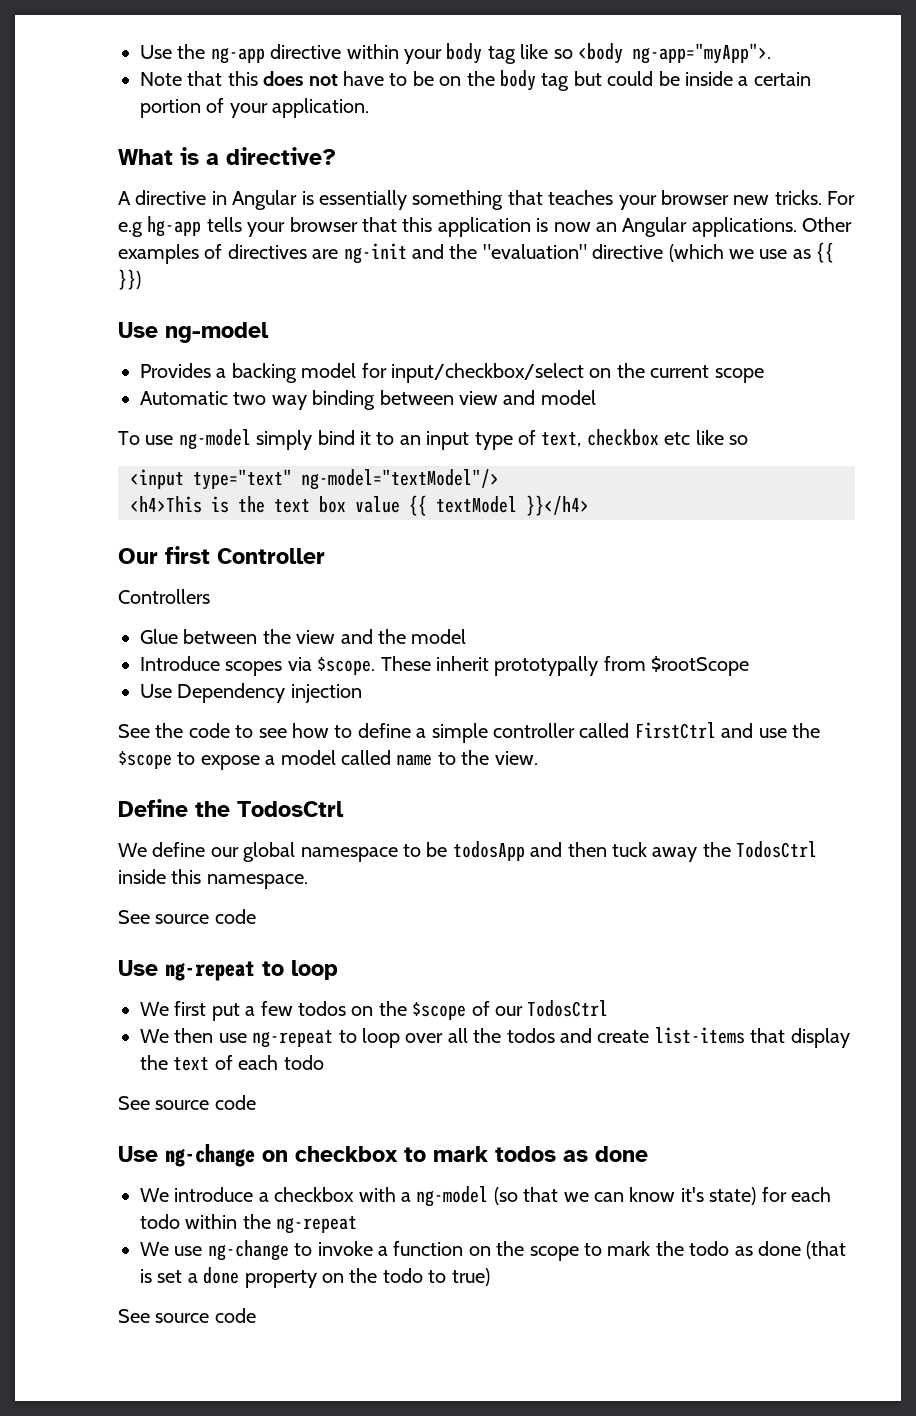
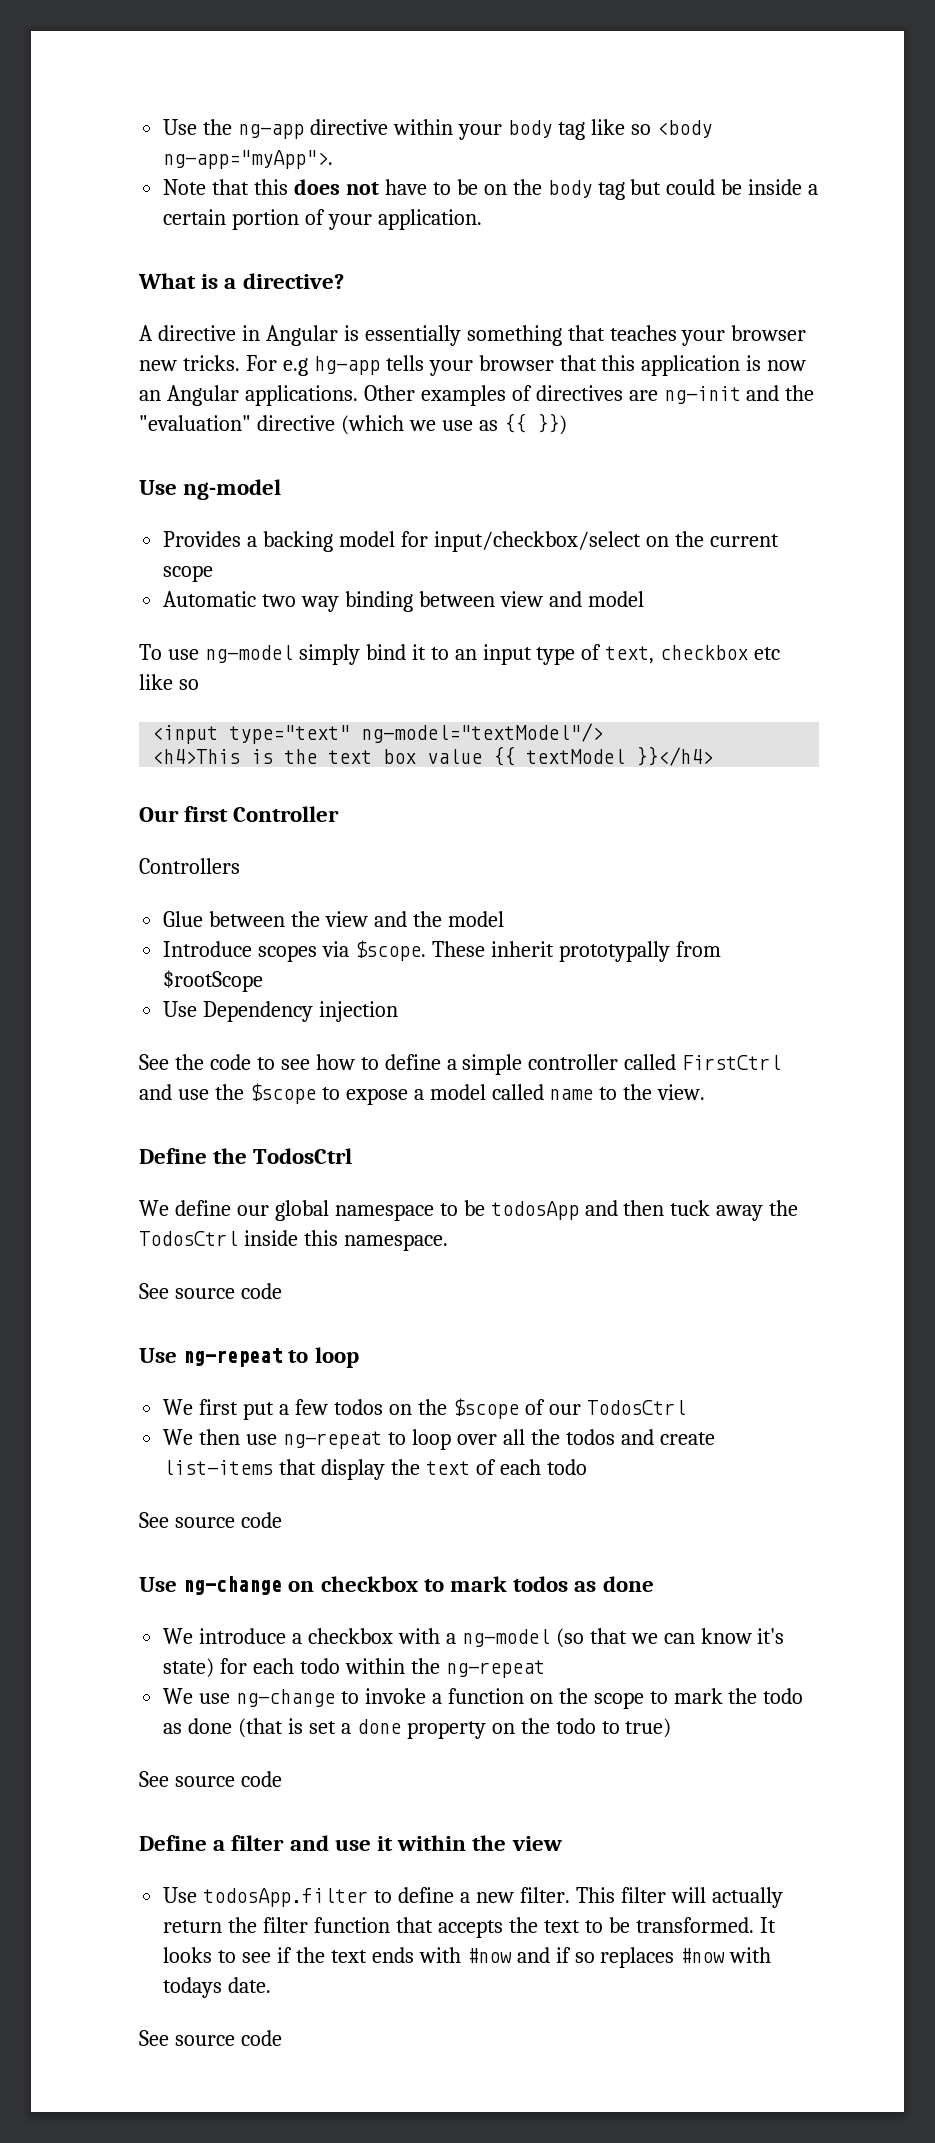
(256, 1315) none -> [139,1835,562,1851] [163,1887,783,1908] [163,1917,776,1938] [163,1947,772,1968] [163,1977,272,1998] [139,2030,282,2046] // Define a filter and use it within the view // Use todosApp.filter to define a new filter. This filter will actually return the filter function that accepts the text to be transformed. It looks to see if the text ends with #now and if so replaces #now with todays date. // See source code

